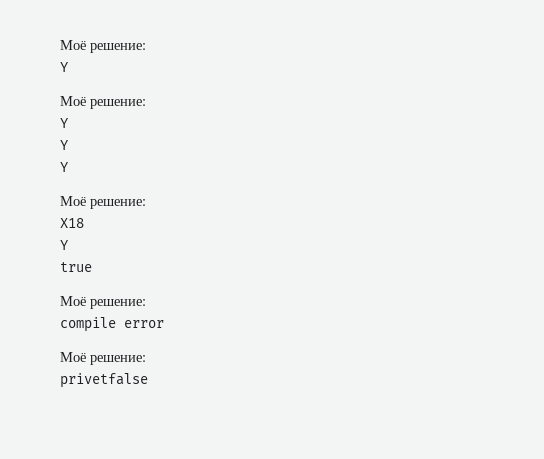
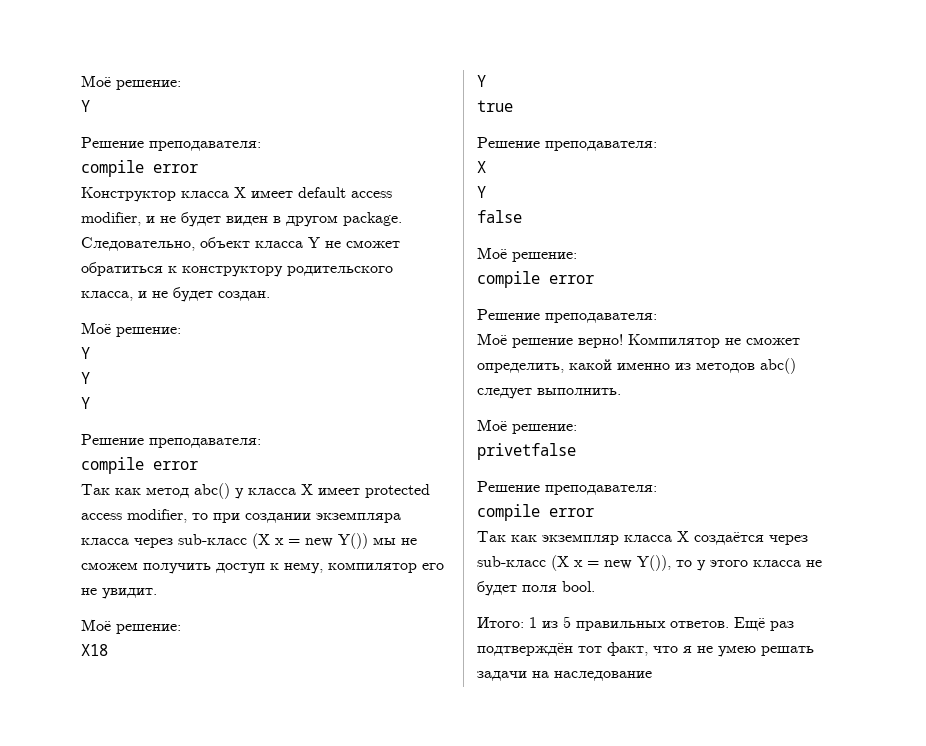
[60,40,146,53] [60,62,68,72] Моё решение: // Y -> [81,75,181,90] [81,100,90,112] [81,137,261,151] [81,160,198,177] [81,187,392,202] [81,212,402,227] [81,237,400,251] [81,262,393,277] [81,287,270,302] Моё решение: // Y // Решение преподавателя: // compile error // Конструктор класса X имеет default access modifier, и не будет виден в другом package. Следовательно, объект класса Y не сможет обратиться к конструктору родительского класса, и не будет создан.
(68, 167) none -> [81,434,261,448] [81,457,198,474] [81,483,430,499] [81,509,401,523] [81,533,417,549] [81,562,444,574] [81,588,157,599] // Решение преподавателя: // compile error // Так как метод abc() у класса X имеет protected access modifier, то при создании экземпляра класса через sub-класс (X x = new Y()) мы не сможем получить доступ к нему, компилятор его не увидит.
(92, 267) none -> [477,137,657,151] [477,161,486,173] [477,186,486,198] [477,210,522,223] // Решение преподавателя: // X // Y // false
[60,352,146,365] [60,373,148,388] Моё решение: // privetfalse -> [477,309,657,323] [477,333,800,348] [477,358,796,374] [477,388,621,399] [477,419,577,434] [477,443,576,460] [477,481,657,495] [477,504,594,521] [477,531,808,545] [477,555,822,571] [477,581,595,596] [477,616,794,631] [477,642,814,657] [477,671,652,681] Решение преподавателя: // Моё решение верно! Компилятор не сможет определить, какой именно из методов abc() следует выполнить. // Моё решение: // privetfalse // Решение преподавателя: // compile error // Так как экземпляр класса X создаётся через sub-класс (X x = new Y()), то у этого класса не будет поля bool. // Итого: 1 из 5 правильных ответов. Ещё раз подтверждён тот факт, что я не умею решать задачи на наследование

